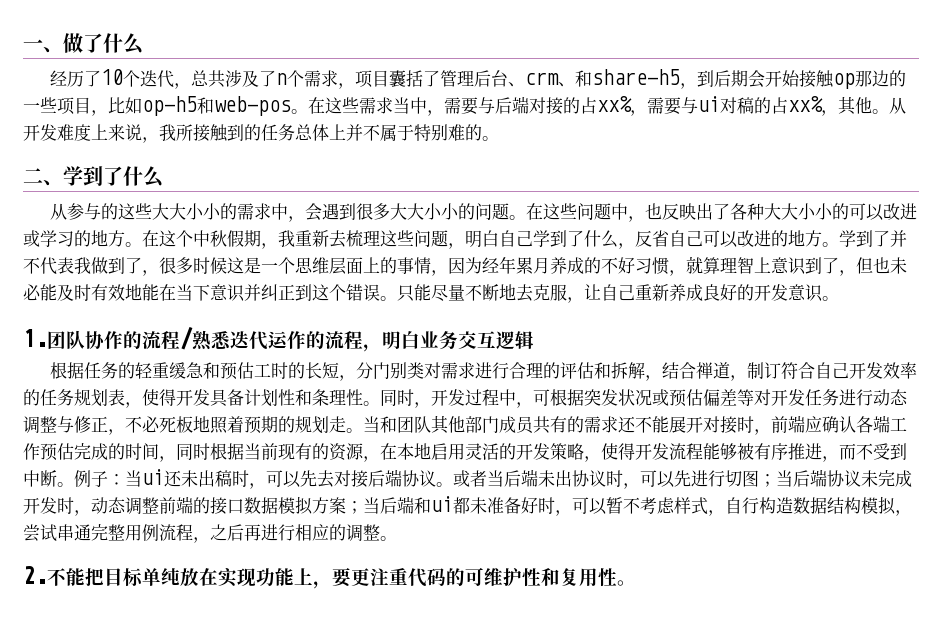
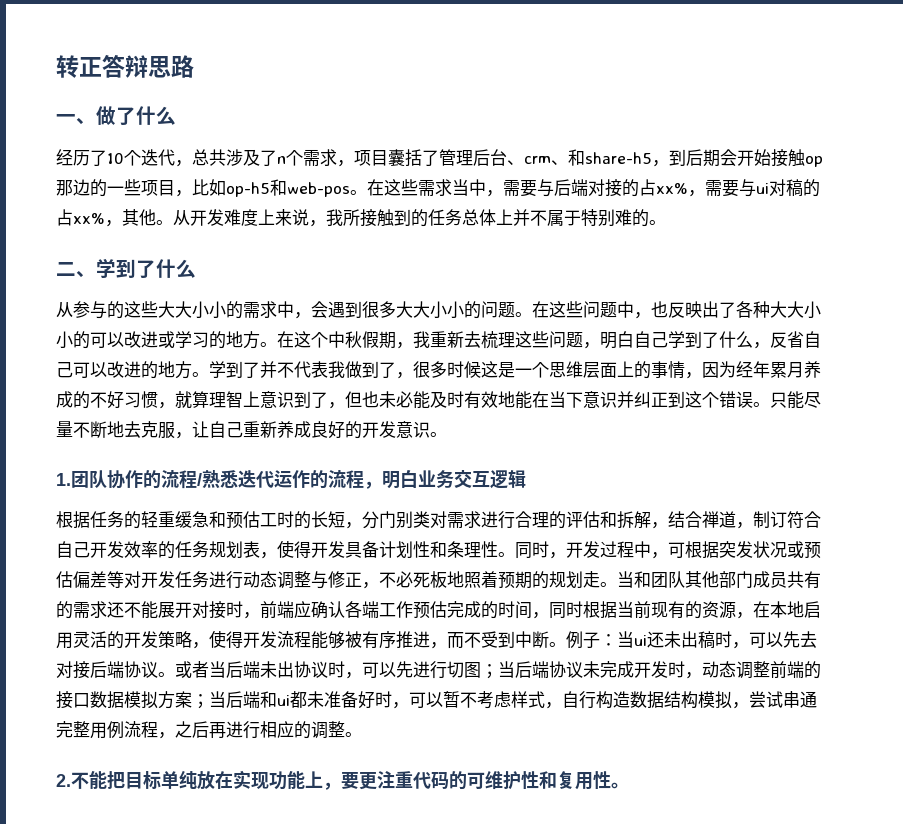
(23, 45) none -> [56,54,194,78] 转正答辩思路 //

